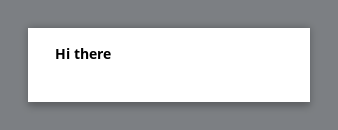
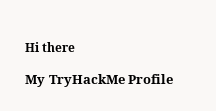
(111, 53) none -> [25,74,174,87] // My TryHackMe Profile

